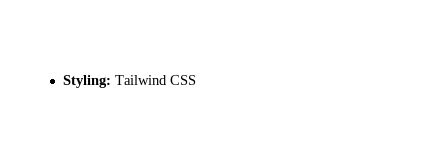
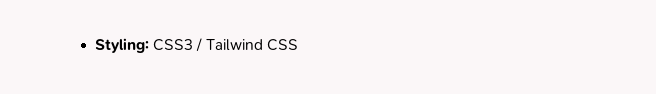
(111, 81) none -> [153,38,203,52] CSS3 /

